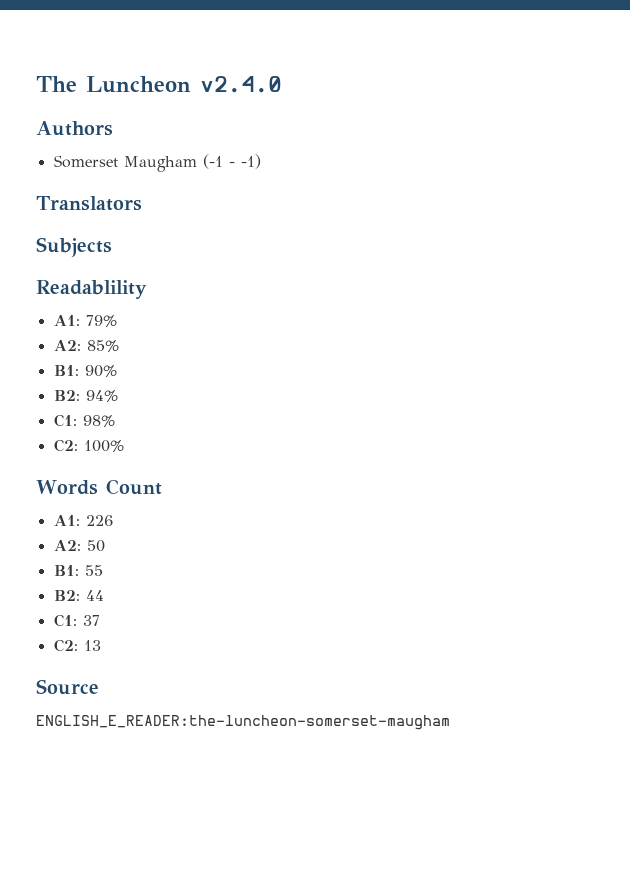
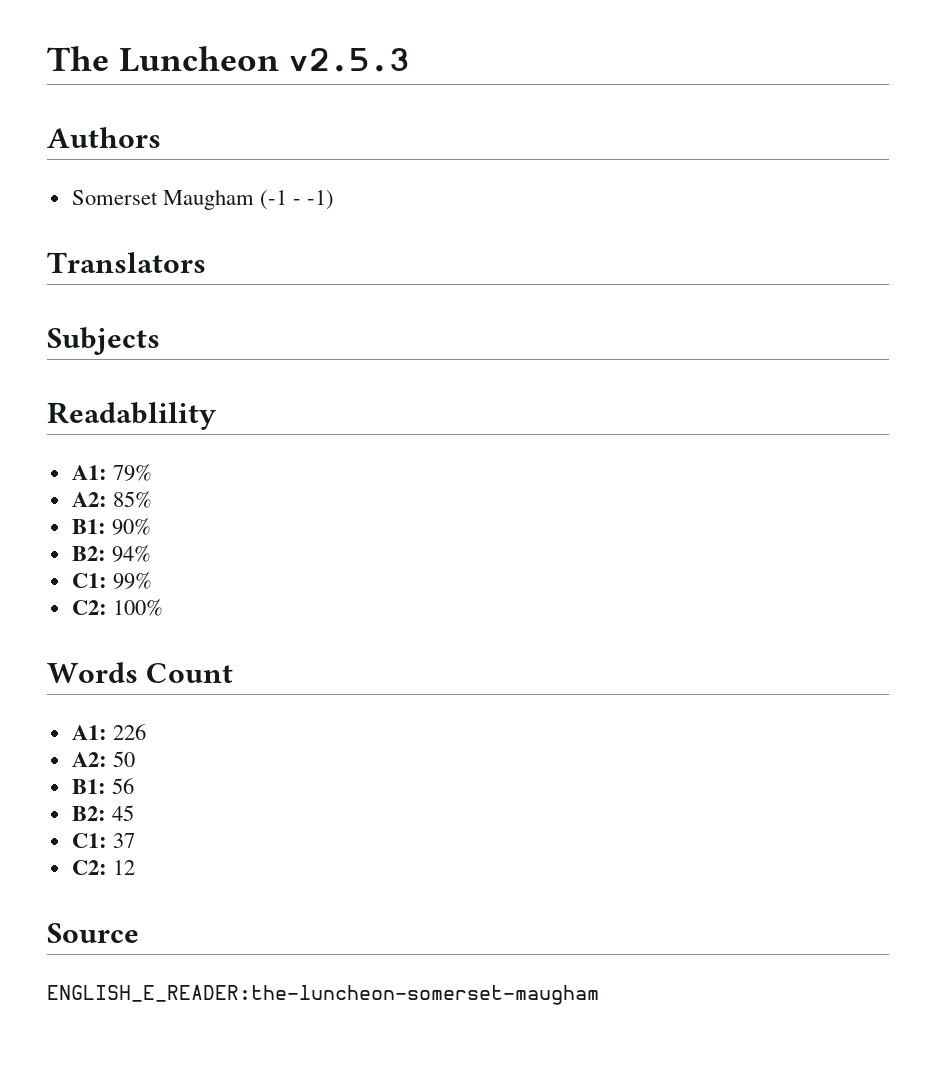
[200,76,282,93] v2.4.0 -> [288,48,411,72] v2.5.3
[82,415,115,427] 98% -> [112,572,152,589] 99%
[84,565,103,576] [53,590,104,601] 55 // B2: 44 -> [111,778,134,794] [71,805,134,821] 56 // B2: 45
[83,640,101,651] 13 -> [112,860,135,875] 12

